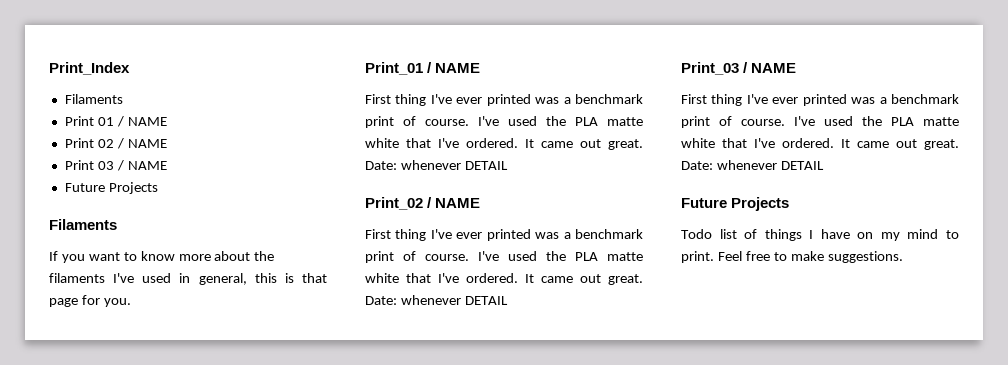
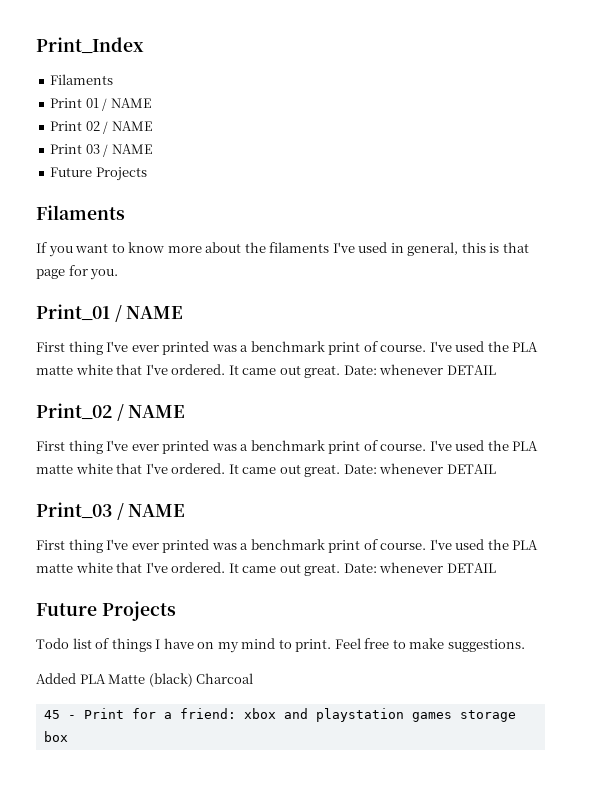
(903, 257) none -> [36,673,254,687] [43,708,516,722] [43,731,68,742] // Added PLA Matte (black) Charcoal // 45 - Print for a friend: xbox and playstation games storage box

